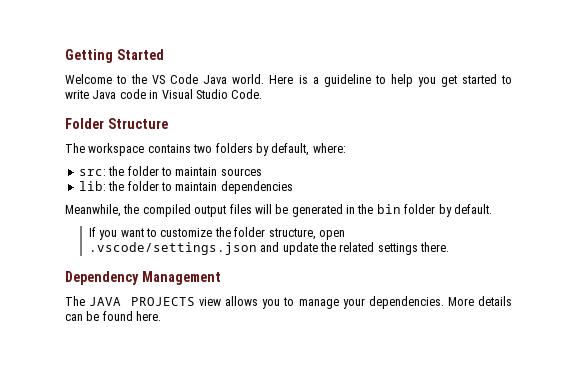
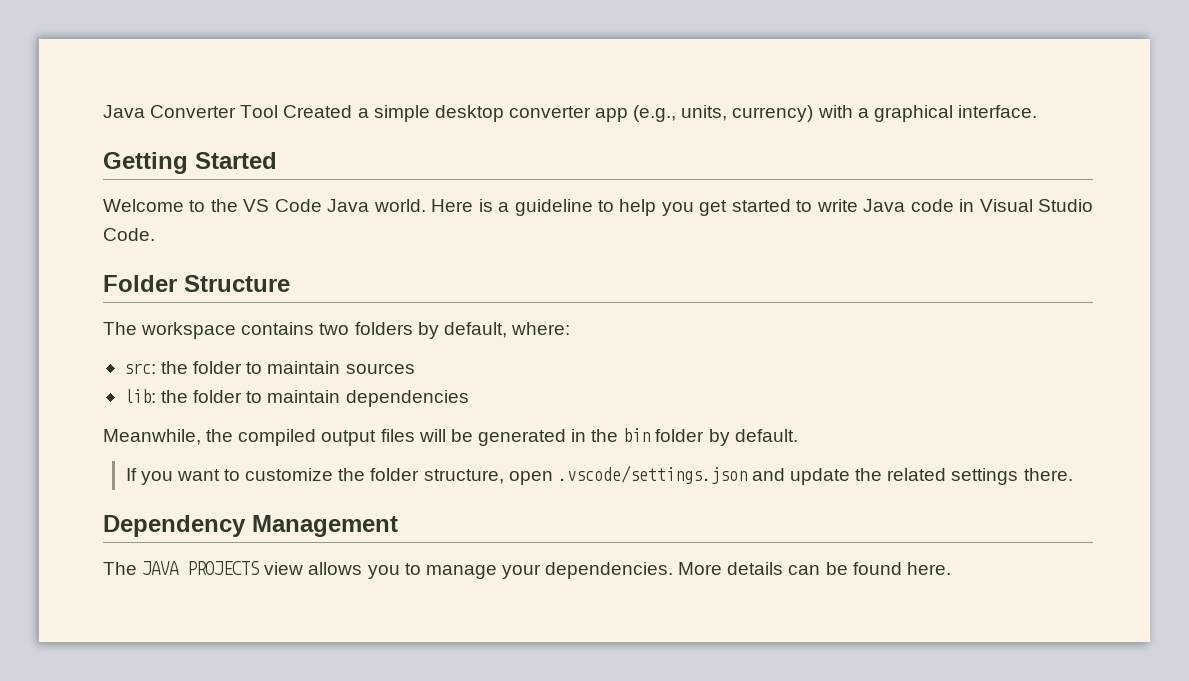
(65, 56) none -> [103,105,1037,122] Java Converter Tool Created a simple desktop converter app (e.g., units, currency) with a graphical interface. //

